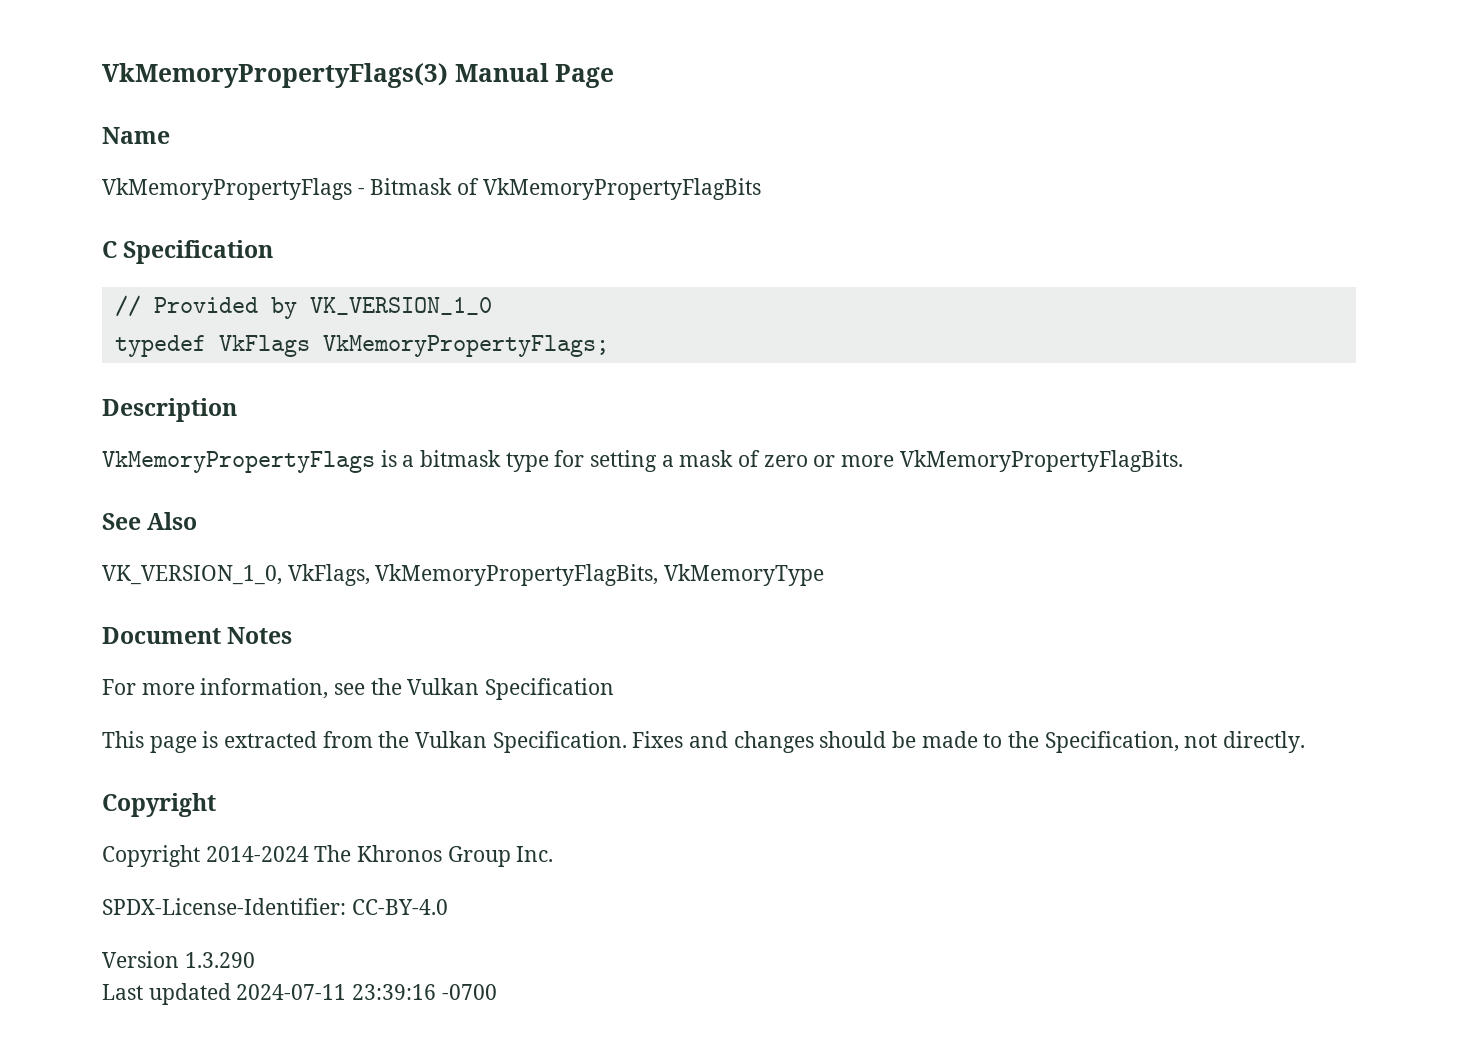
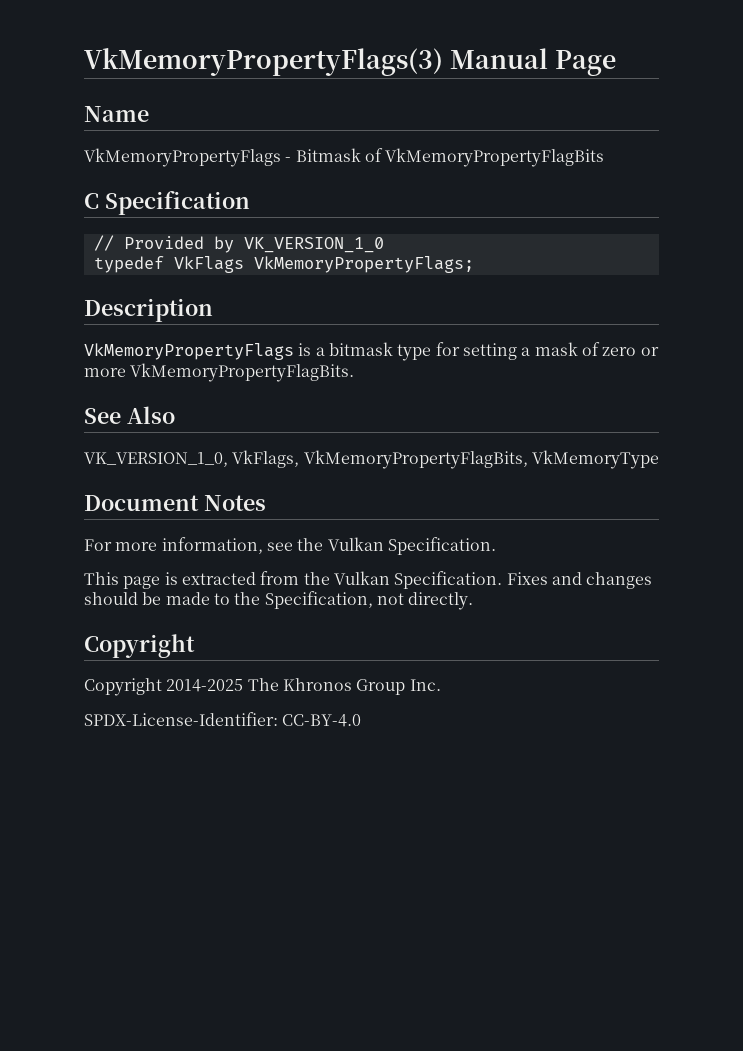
[485,678,615,700] Specification -> [387,537,496,555] Specification.
[205,846,309,862] 2014-2024 -> [166,679,244,692] 2014-2025
[102,951,255,968] [102,983,497,1005] // Version 1.3.290 // Last updated 2024-07-11 23:39:16 -0700 -> (362, 720) none

